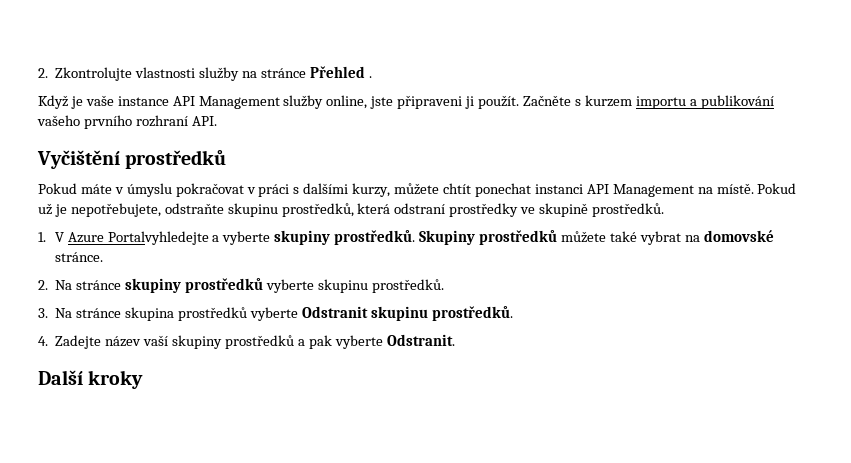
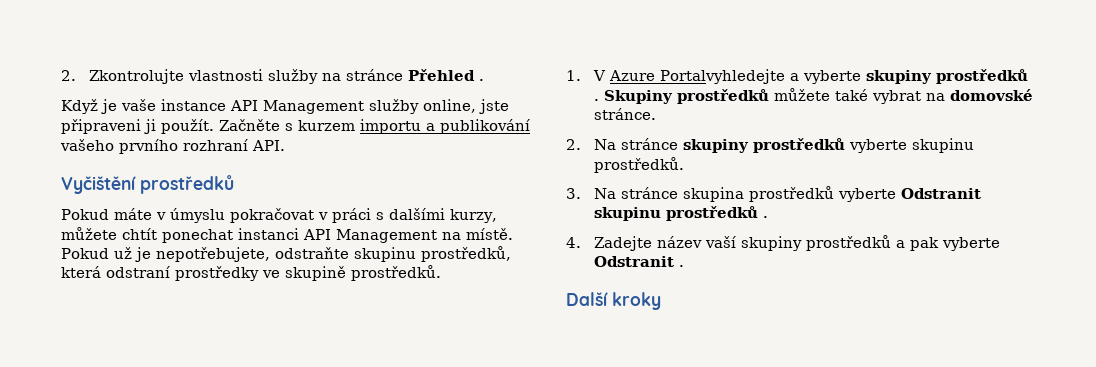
[334,230,416,245] prostředků. -> [936,69,1029,84] [594,99,600,101] prostředků .
[431,306,513,321] prostředků. -> [666,206,769,221] prostředků .
[386,334,455,346] Odstranit. -> [594,256,685,267] Odstranit .

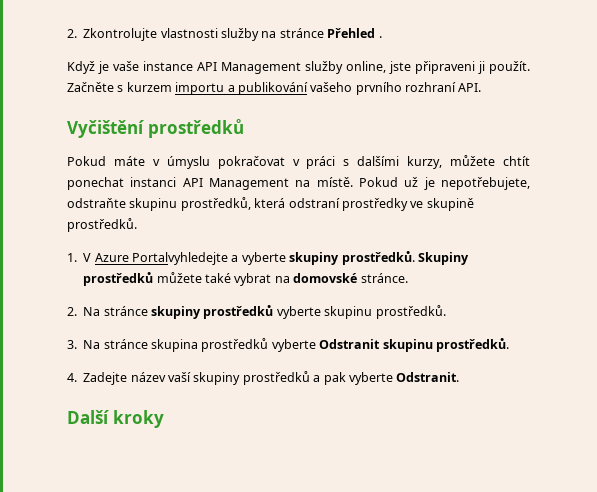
[936,69,1029,84] [594,99,600,101] prostředků . -> [341,251,415,265] prostředků.
[666,206,769,221] prostředků . -> [435,338,509,352] prostředků.
[594,256,685,267] Odstranit . -> [396,372,460,382] Odstranit.

